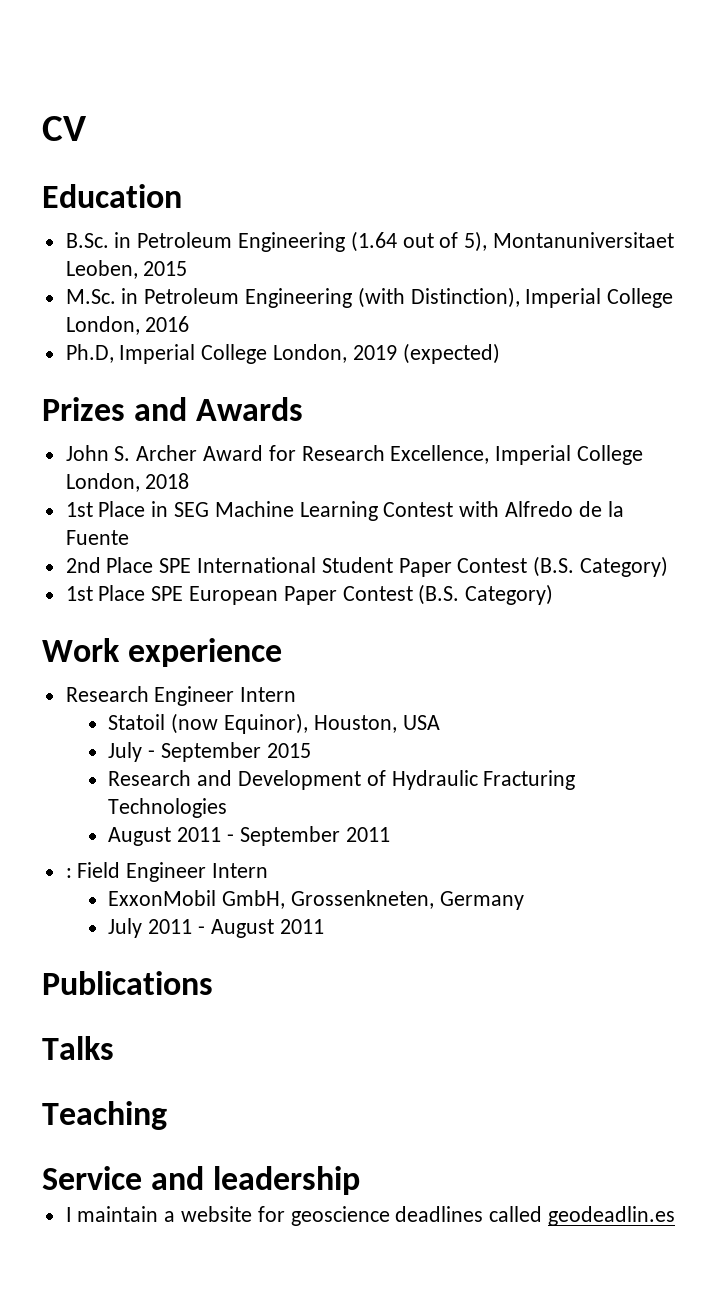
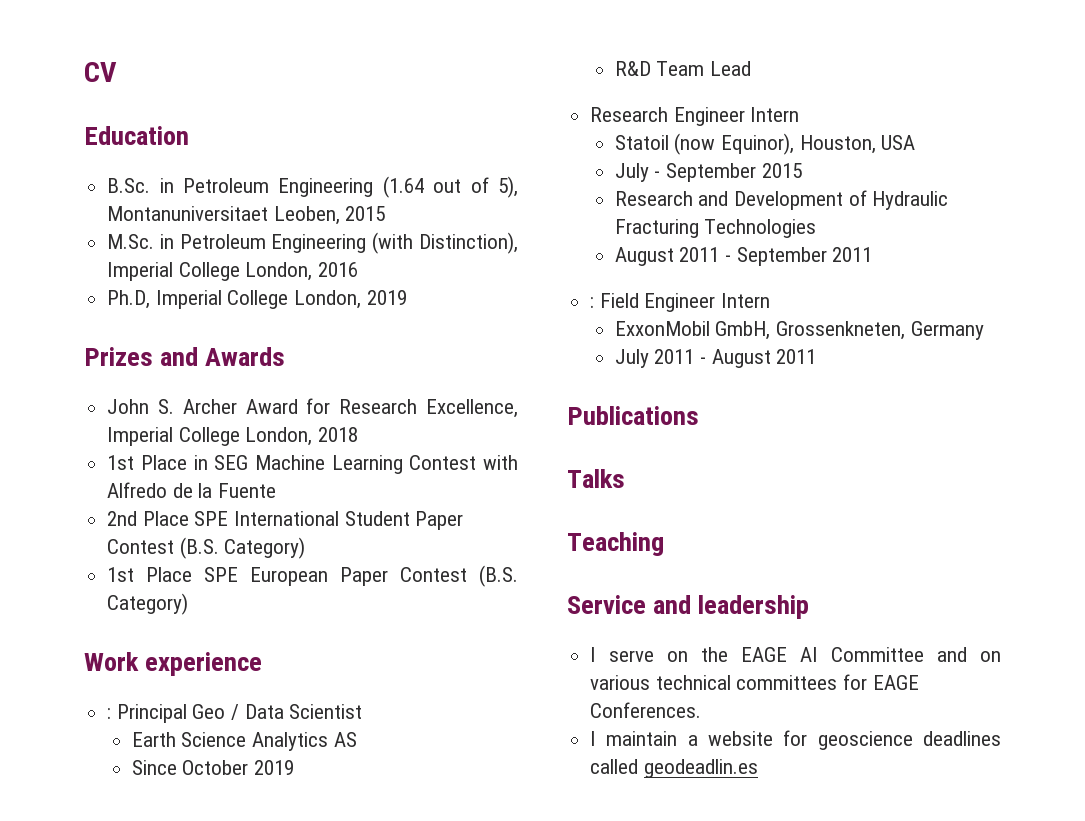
[402,343,500,364] (expected) -> (407, 297) none
(283, 652) none -> [107,704,363,723] [131,732,357,751] [131,760,295,775] [614,61,752,76] // : Principal Geo / Data Scientist // Earth Science Analytics AS // Since October 2019 // R&D Team Lead
(361, 1180) none -> [590,647,1001,662] [590,674,919,690] [590,702,702,718] // I serve on the EAGE AI Committee and on various technical committees for EAGE Conferences.

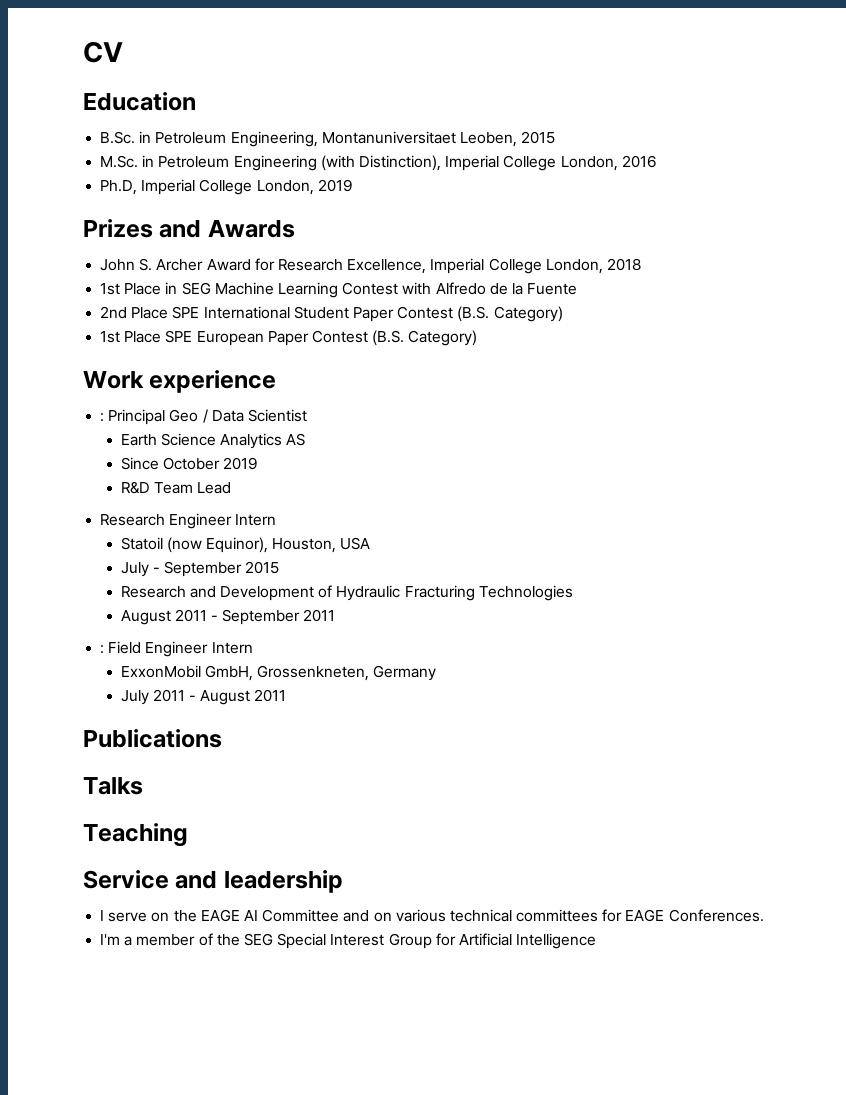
[278,176,518,198] Engineering (1.64 out of 5), -> [230,131,318,147] Engineering,
[590,730,1001,750] [590,759,758,778] I maintain a website for geoscience deadlines called geodeadlin.es -> [100,933,597,949] I'm a member of the SEG Special Interest Group for Artificial Intelligence

